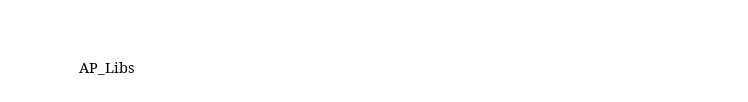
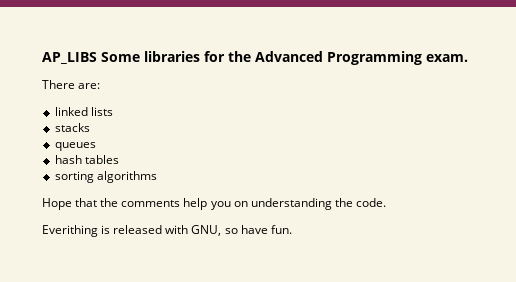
[79,62,135,75] AP_Libs -> [42,51,468,65] [42,80,101,89] [54,107,113,116] [54,123,90,132] [54,142,96,151] [54,155,119,164] [54,171,157,183] [42,198,386,210] [42,225,292,237] AP_LIBS Some libraries for the Advanced Programming exam. // There are: // linked lists // stacks // queues // hash tables // sorting algorithms // Hope that the comments help you on understanding the code. // Everithing is released with GNU, so have fun.

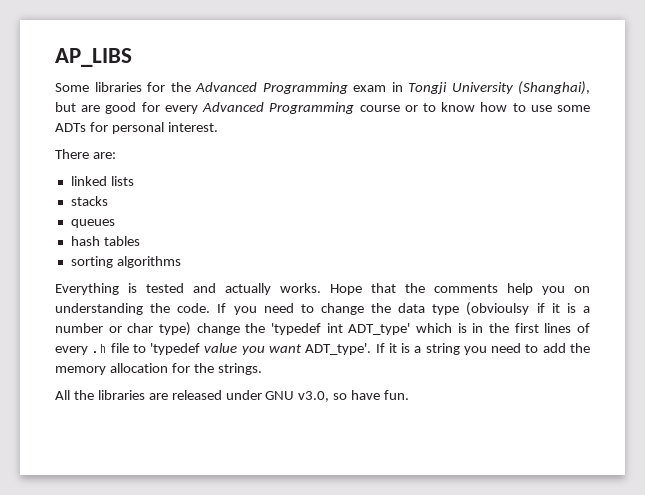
(97, 58) none -> (132, 57) //
[426,54,468,62] exam. -> [353,81,590,95] [55,102,591,114] [55,122,218,134] exam in Tongji University (Shanghai), but are good for every Advanced Programming course or to know how to use some ADTs for personal interest.
(157, 177) none -> [55,283,321,295] Everything is tested and actually works.
[42,225,222,237] // Everithing is released with GNU, -> [217,302,590,316] [55,322,591,336] [55,343,590,355] [55,363,262,375] [55,390,330,402] If you need to change the data type (obvioulsy if it is a number or char type) change the 'typedef int ADT_type' which is in the first lines of every .h file to 'typedef value you want ADT_type'. If it is a string you need to add the memory allocation for the strings. // All the libraries are released under GNU v3.0,

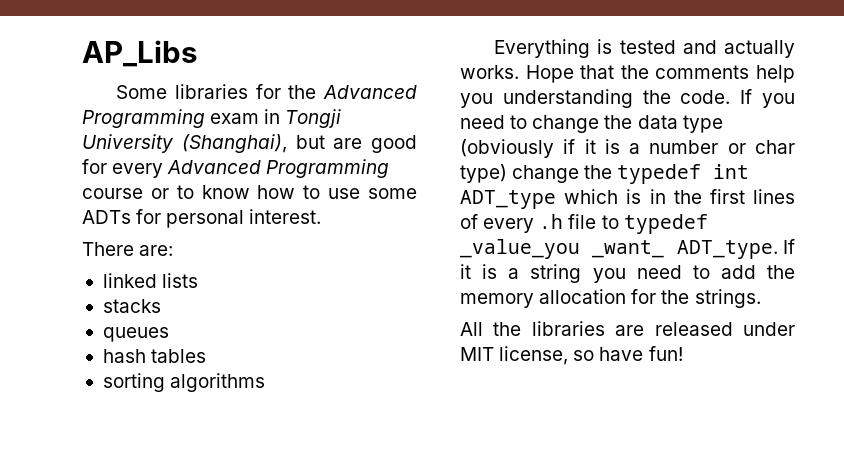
[55,48,132,67] AP_LIBS -> [82,40,198,67] AP_Libs
[574,286,590,293] on -> (493, 100) none
[466,302,530,316] (obvioulsy -> [460,139,554,158] (obviously
[271,323,411,335] 'typedef int ADT_type' -> [617,164,750,184] [460,190,556,209] typedef int ADT_type
[150,343,372,355] 'typedef value you want ADT_type'. -> [623,214,708,234] [460,239,778,259] typedef _value_you _want_ ADT_type.
[265,391,330,402] GNU v3.0, -> [460,346,569,365] MIT license,
[384,390,410,400] fun. -> [648,346,683,361] fun!

